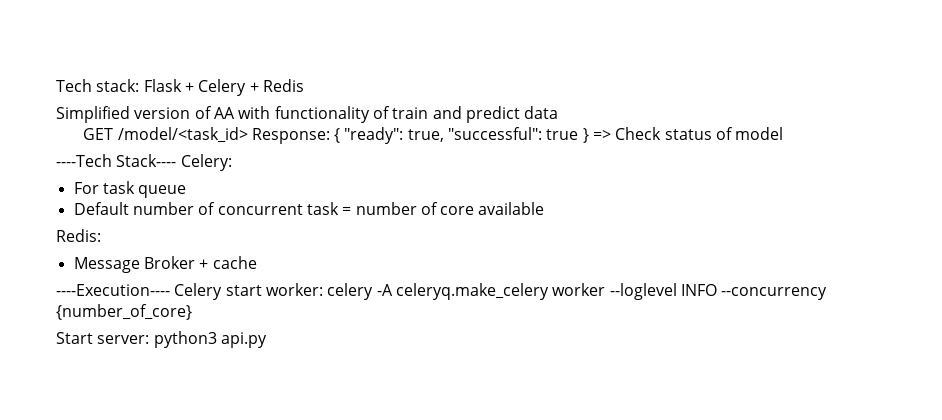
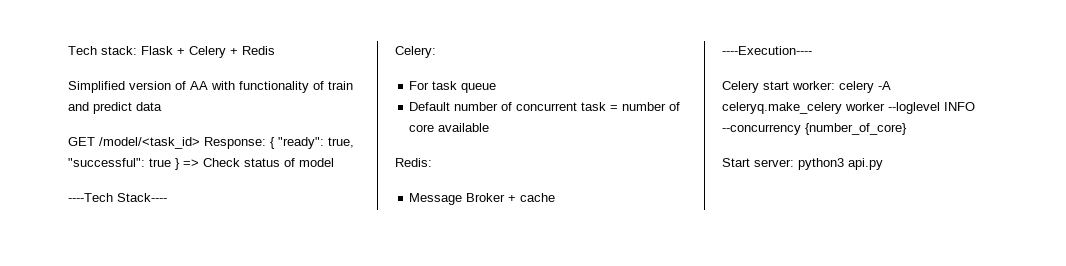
(177, 160) none -> (167, 197) //
(170, 290) none -> (812, 50) //

